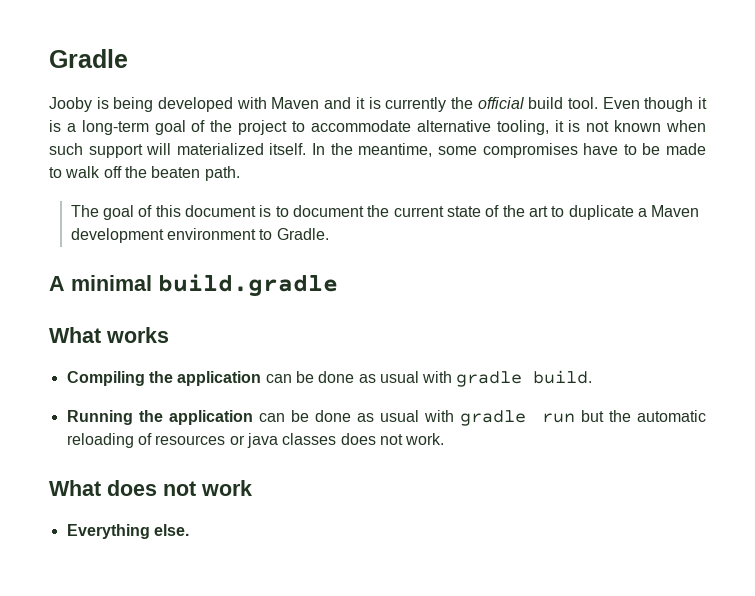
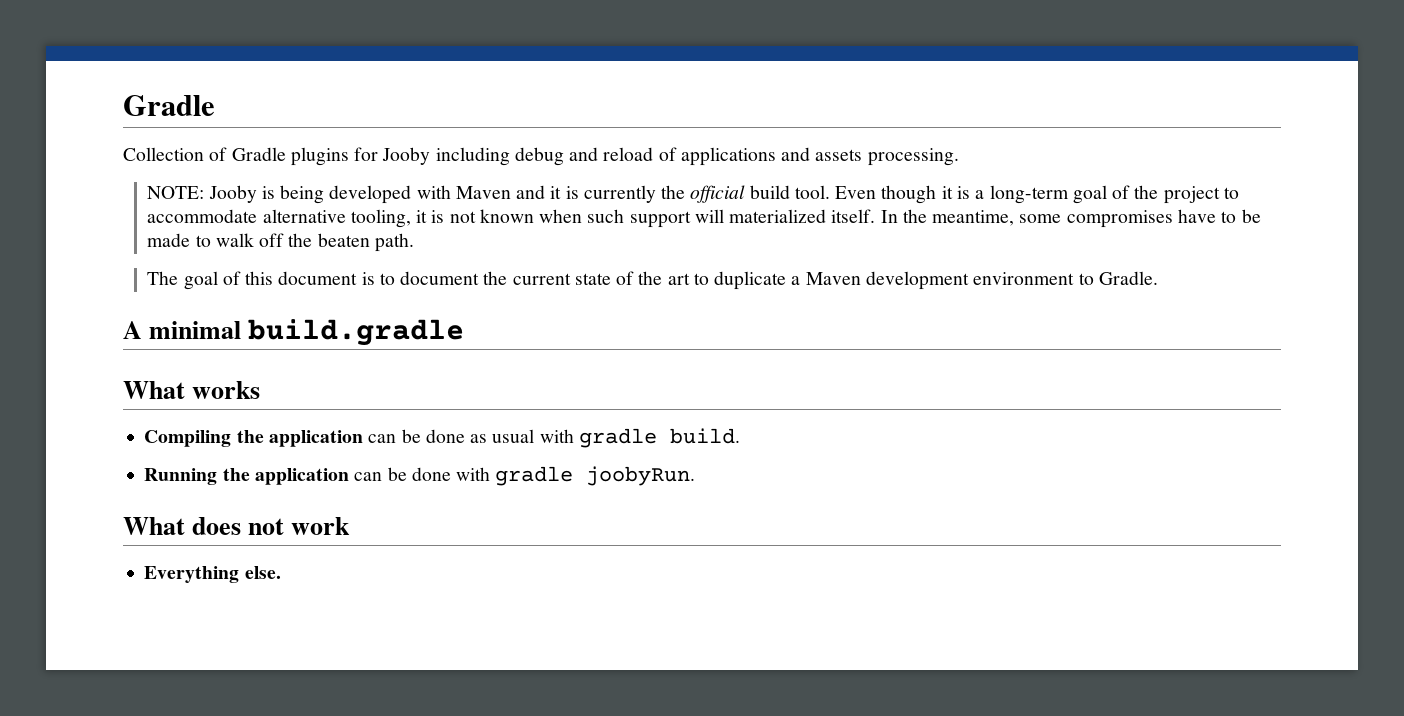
(128, 58) none -> [123,147,959,166] [147,186,205,199] Collection of Gradle plugins for Jooby including debug and reload of applications and assets processing. // NOTE:
[357,410,706,426] [66,433,445,448] as usual with gradle run but the automatic reloading of resources or java classes does not work. -> [456,466,696,486] with gradle joobyRun.

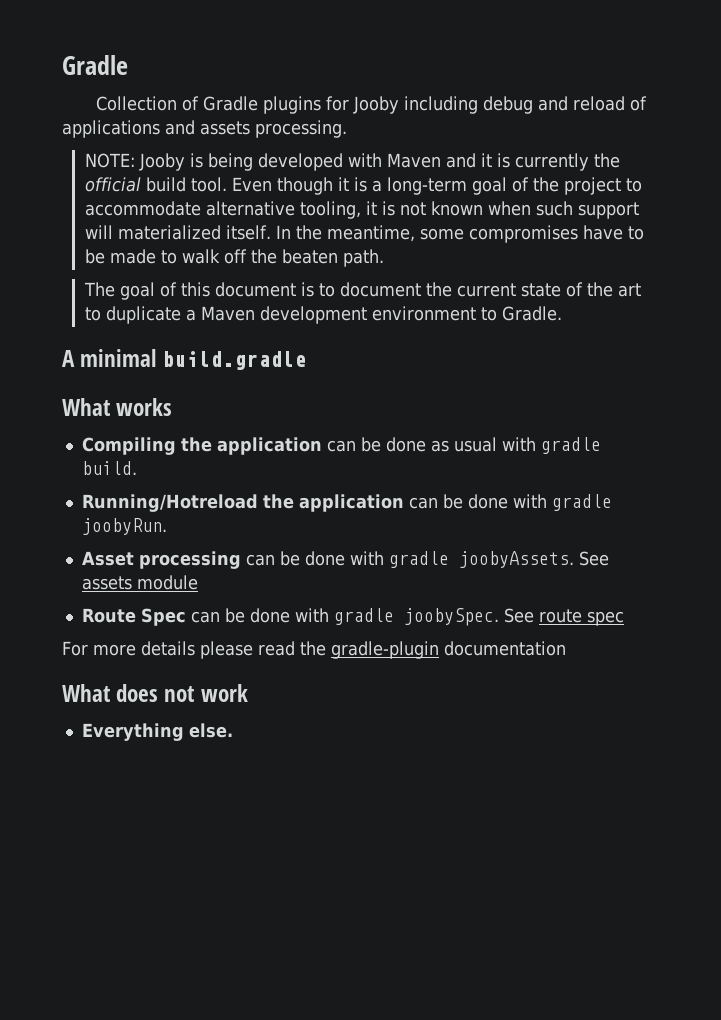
[144,468,218,485] Running -> [81,494,258,512] Running/Hotreload
(696, 476) none -> [81,551,609,569] [81,575,198,590] [81,608,624,626] [62,641,566,659] // Asset processing can be done with gradle joobyAssets. See assets module // Route Spec can be done with gradle joobySpec. See route spec // For more details please read the gradle-plugin documentation

